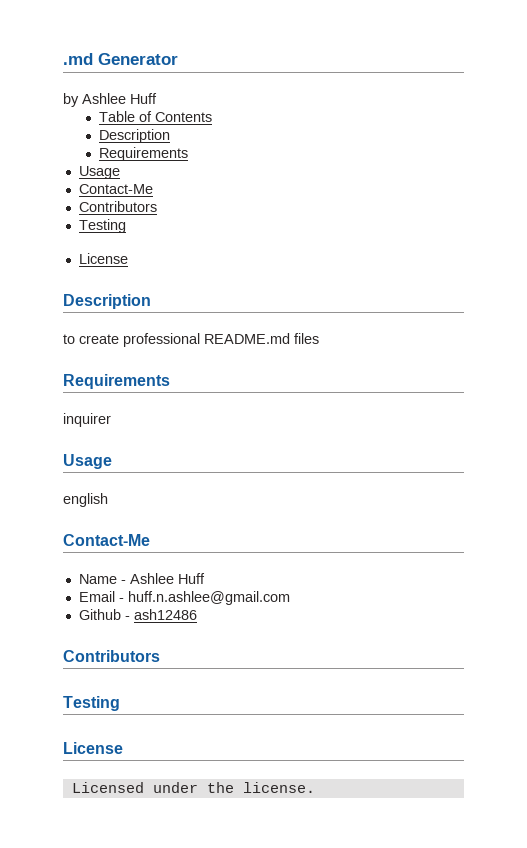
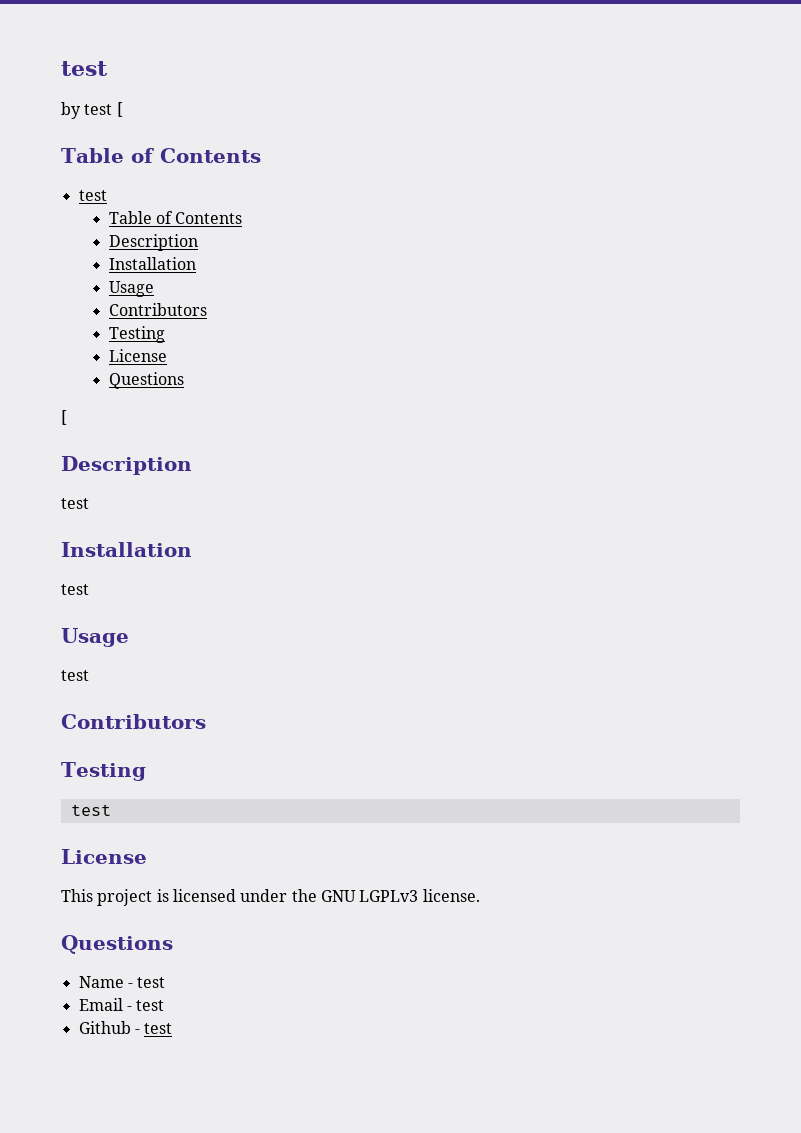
[63,53,178,65] .md Generator -> [61,61,108,76] test
[82,93,157,104] Ashlee Huff -> [84,102,123,117] [61,148,261,163] [78,190,107,201] test [ // Table of Contents // test
[99,147,189,161] [78,166,120,179] [78,184,153,194] [78,201,157,212] [78,219,126,233] [78,253,128,264] [63,294,151,309] [63,333,319,347] [63,374,170,389] [63,413,111,427] [63,454,112,469] [63,493,108,507] [63,534,150,546] [78,573,205,584] [78,591,290,605] [78,609,197,620] [63,650,160,662] [63,696,120,711] [63,742,123,754] [71,782,315,793] Requirements // Usage // Contact-Me // Contributors // Testing // License // Description // to create professional README.md files // Requirements // inquirer // Usage // english // Contact-Me // Name - Ashlee Huff // Email - huff.n.ashlee@gmail.com // Github - ash12486 // Contributors // Testing // License // Licensed under the license. -> [108,257,196,270] [108,281,154,297] [108,303,207,316] [108,326,165,343] [108,349,167,362] [108,372,184,389] [61,410,67,425] [61,456,192,475] [61,498,89,509] [61,542,192,557] [61,584,89,595] [61,628,129,647] [61,670,89,681] [61,714,206,729] [61,762,146,781] [70,804,111,816] [61,849,147,864] [61,889,480,906] [61,935,173,954] [78,976,166,988] [78,998,165,1011] [78,1021,173,1034] Installation // Usage // Contributors // Testing // License // Questions // [ // Description // test // Installation // test // Usage // test // Contributors // Testing // test // License // This project is licensed under the GNU LGPLv3 license. // Questions // Name - test // Email - test // Github - test

